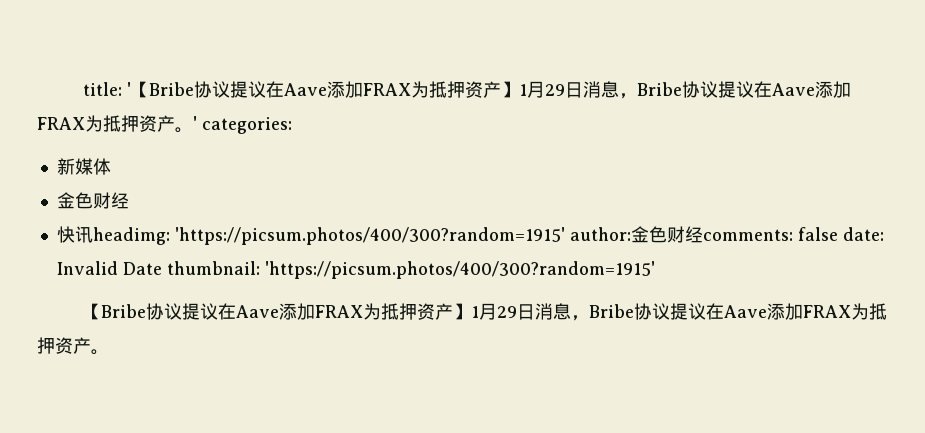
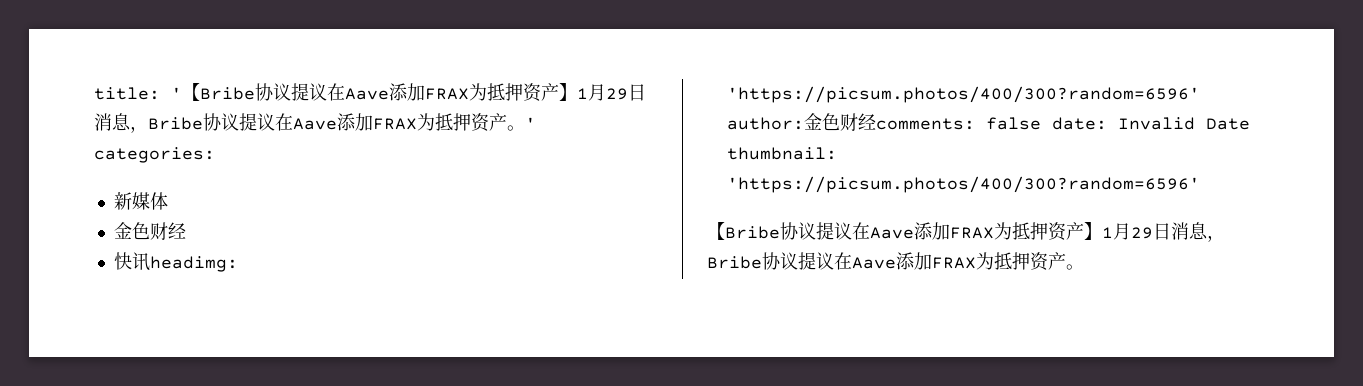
[174,227,565,245] 'https://picsum.photos/400/300?random=1915' -> [726,86,1200,103] 'https://picsum.photos/400/300?random=6596'
[264,261,655,279] 'https://picsum.photos/400/300?random=1915' -> [726,176,1200,193] 'https://picsum.photos/400/300?random=6596'

